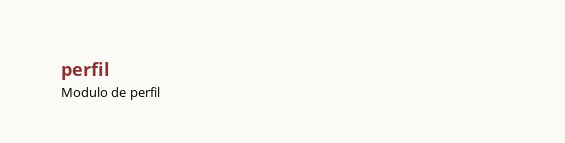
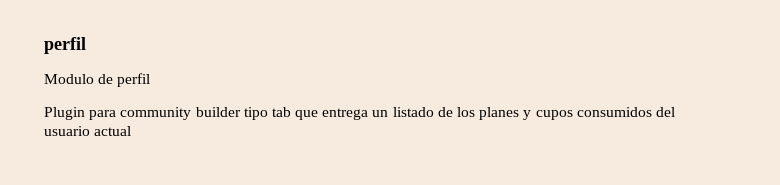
(160, 93) none -> [44,107,675,120] [44,126,132,136] // Plugin para community builder tipo tab que entrega un listado de los planes y cupos consumidos del usuario actual

